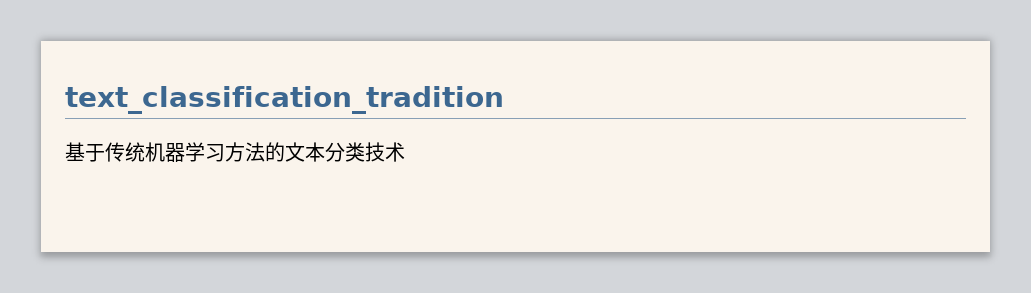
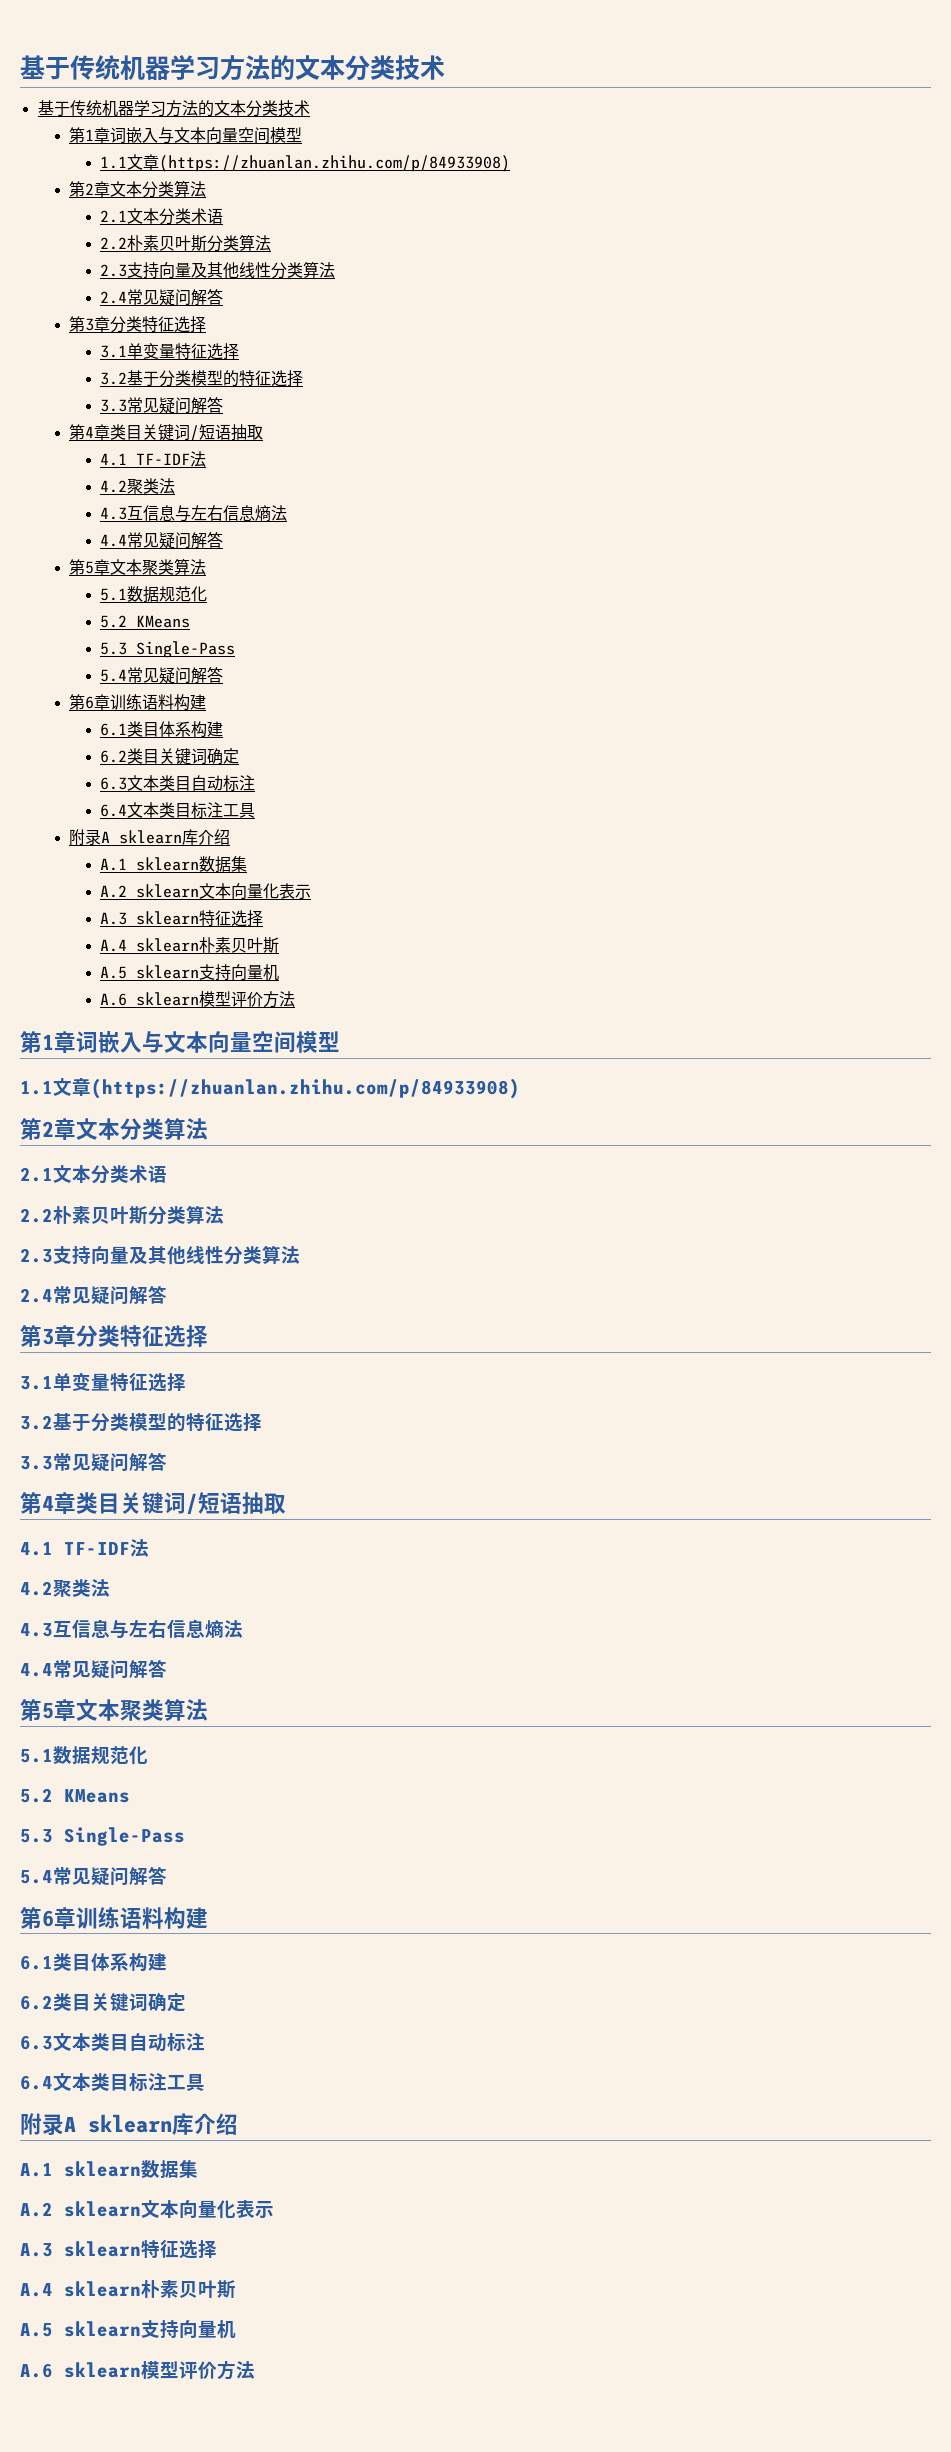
[65,86,504,114] [65,142,405,162] text_classification_tradition // 基于传统机器学习方法的文本分类技术 -> [20,55,445,81] [37,100,310,117] [68,127,302,144] [100,154,511,172] [68,180,206,198] [100,208,224,225] [100,234,272,252] [100,261,336,279] [100,289,224,306] [68,316,206,333] [100,343,240,360] [100,370,304,387] [100,397,224,414] [68,424,263,441] [100,451,207,467] [100,478,176,494] [100,505,288,522] [100,532,224,549] [68,558,206,575] [100,586,208,603] [100,615,191,628] [100,641,236,658] [100,667,224,684] [68,694,206,711] [100,721,224,738] [100,748,240,765] [100,775,256,792] [100,802,256,819] [68,829,230,846] [100,856,248,873] [100,883,312,899] [100,910,264,927] [100,937,280,953] [100,964,280,981] [100,991,296,1008] [20,1031,340,1053] [20,1078,520,1099] [20,1118,208,1140] [20,1165,167,1184] [20,1205,224,1225] [20,1245,300,1265] [20,1285,167,1305] [20,1325,208,1347] [20,1372,186,1392] [20,1412,262,1432] [20,1452,167,1472] [20,1492,286,1515] [20,1539,149,1557] [20,1579,110,1597] [20,1619,243,1639] [20,1659,167,1679] [20,1699,208,1721] [20,1746,148,1765] [20,1788,130,1803] [20,1827,185,1846] [20,1866,167,1886] [20,1906,208,1929] [20,1953,167,1972] [20,1993,186,2012] [20,2033,205,2052] [20,2073,205,2091] [20,2113,238,2136] [20,2160,198,2178] [20,2200,274,2219] [20,2240,217,2259] [20,2280,236,2298] [20,2320,236,2339] [20,2360,255,2380] 基于传统机器学习方法的文本分类技术 // 基于传统机器学习方法的文本分类技术 // 第1章词嵌入与文本向量空间模型 // 1.1文章(https://zhuanlan.zhihu.com/p/84933908) // 第2章文本分类算法 // 2.1文本分类术语 // 2.2朴素贝叶斯分类算法 // 2.3支持向量及其他线性分类算法 // 2.4常见疑问解答 // 第3章分类特征选择 // 3.1单变量特征选择 // 3.2基于分类模型的特征选择 // 3.3常见疑问解答 // 第4章类目关键词/短语抽取 // 4.1 TF-IDF法 // 4.2聚类法 // 4.3互信息与左右信息熵法 // 4.4常见疑问解答 // 第5章文本聚类算法 // 5.1数据规范化 // 5.2 KMeans // 5.3 Single-Pass // 5.4常见疑问解答 // 第6章训练语料构建 // 6.1类目体系构建 // 6.2类目关键词确定 // 6.3文本类目自动标注 // 6.4文本类目标注工具 // 附录A sklearn库介绍 // A.1 sklearn数据集 // A.2 sklearn文本向量化表示 // A.3 sklearn特征选择 // A.4 sklearn朴素贝叶斯 // A.5 sklearn支持向量机 // A.6 sklearn模型评价方法 // 第1章词嵌入与文本向量空间模型 // 1.1文章(https://zhuanlan.zhihu.com/p/84933908) // 第2章文本分类算法 // 2.1文本分类术语 // 2.2朴素贝叶斯分类算法 // 2.3支持向量及其他线性分类算法 // 2.4常见疑问解答 // 第3章分类特征选择 // 3.1单变量特征选择 // 3.2基于分类模型的特征选择 // 3.3常见疑问解答 // 第4章类目关键词/短语抽取 // 4.1 TF-IDF法 // 4.2聚类法 // 4.3互信息与左右信息熵法 // 4.4常见疑问解答 // 第5章文本聚类算法 // 5.1数据规范化 // 5.2 KMeans // 5.3 Single-Pass // 5.4常见疑问解答 // 第6章训练语料构建 // 6.1类目体系构建 // 6.2类目关键词确定 // 6.3文本类目自动标注 // 6.4文本类目标注工具 // 附录A sklearn库介绍 // A.1 sklearn数据集 // A.2 sklearn文本向量化表示 // A.3 sklearn特征选择 // A.4 sklearn朴素贝叶斯 // A.5 sklearn支持向量机 // A.6 sklearn模型评价方法

